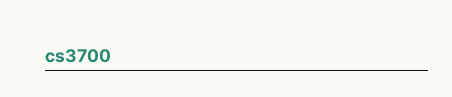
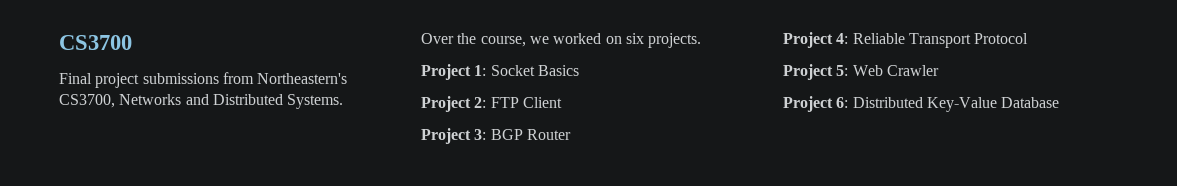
[45,49,111,63] cs3700 -> [59,35,132,50] [59,72,348,88] [59,94,344,109] [421,33,702,48] [421,64,579,80] [421,96,562,112] [421,128,571,144] [783,32,1029,48] [783,64,939,80] [783,96,1060,112] CS3700 // Final project submissions from Northeastern's CS3700, Networks and Distributed Systems. // Over the course, we worked on six projects. // Project 1: Socket Basics // Project 2: FTP Client // Project 3: BGP Router // Project 4: Reliable Transport Protocol // Project 5: Web Crawler // Project 6: Distributed Key-Value Database

